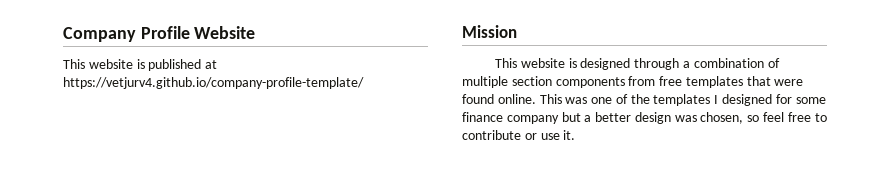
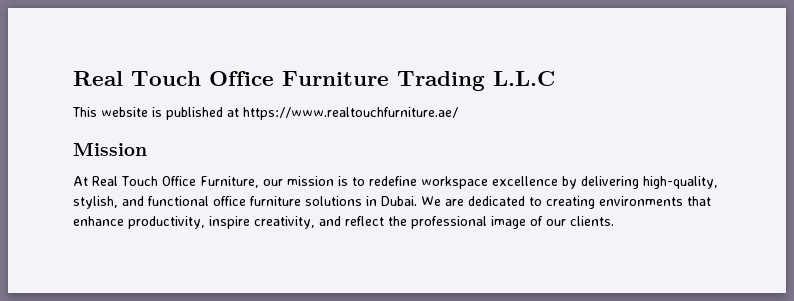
[63,26,256,42] Company Profile Website -> [73,71,555,91] Real Touch Office Furniture Trading L.L.C
[63,77,364,89] https://vetjurv4.github.io/company-profile-template/ -> [243,107,458,120] https://www.realtouchfurniture.ae/
[495,58,780,70] [462,76,804,88] [462,94,826,106] [462,112,827,124] [462,130,576,140] This website is designed through a combination of multiple section components from free templates that were found online. This was one of the templates I designed for some finance company but a better design was chosen, so feel free to contribute or use it. -> [73,176,718,189] [73,196,711,209] [73,216,614,229] At Real Touch Office Furniture, our mission is to redefine workspace excellence by delivering high-quality, stylish, and functional office furniture solutions in Dubai. We are dedicated to creating environments that enhance productivity, inspire creativity, and reflect the professional image of our clients.

